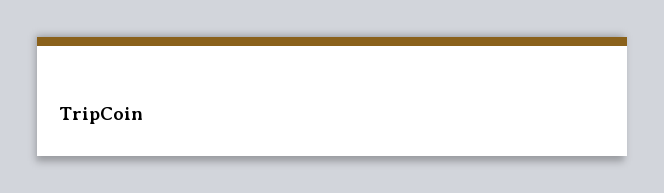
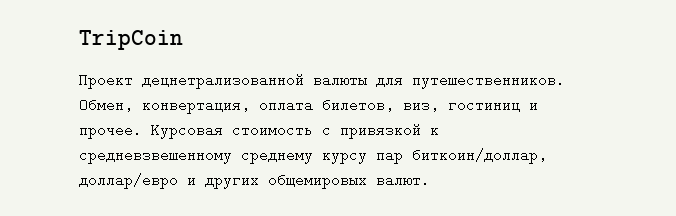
(143, 115) none -> [79,71,565,89] [79,96,538,114] [79,121,439,139] [79,146,547,164] [79,171,430,189] // Проект децнетрализованной валюты для путешественников. Обмен, конвертация, оплата билетов, виз, гостиниц и прочее. Курсовая стоимость с привязкой к средневзвешенному среднему курсу пар биткоин/доллар, доллар/евро и других общемировых валют.

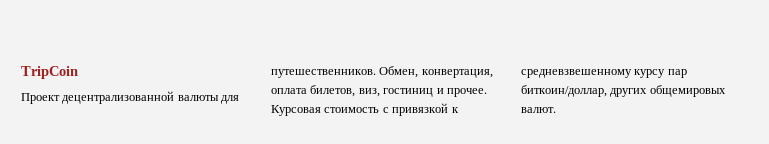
[142,71,304,89] децнетрализованной -> [62,91,175,104] децентрализованной
[241,146,313,164] среднему -> (632, 73) none
[79,171,196,189] доллар/евро и -> (607, 91) none

